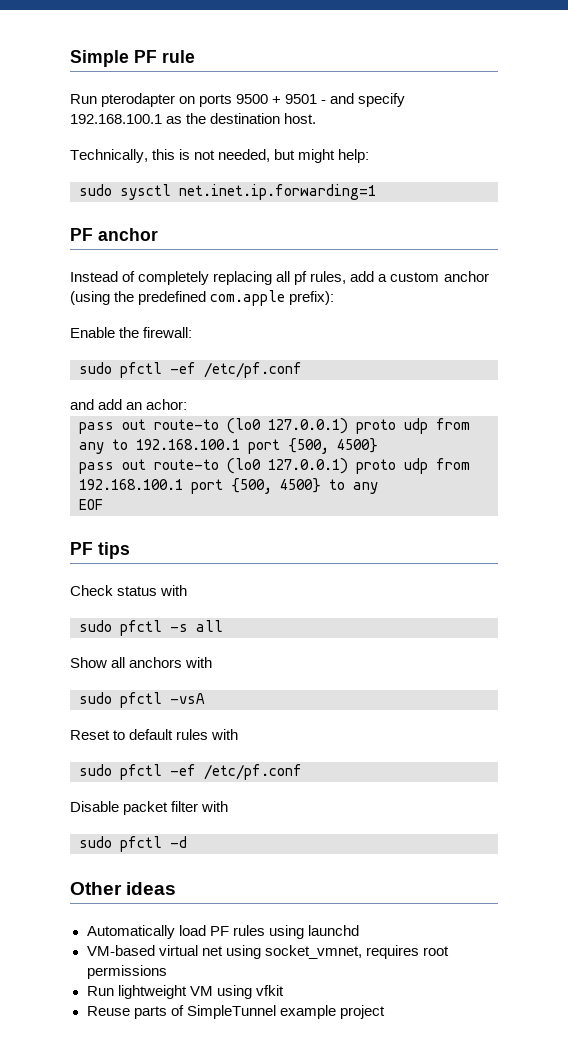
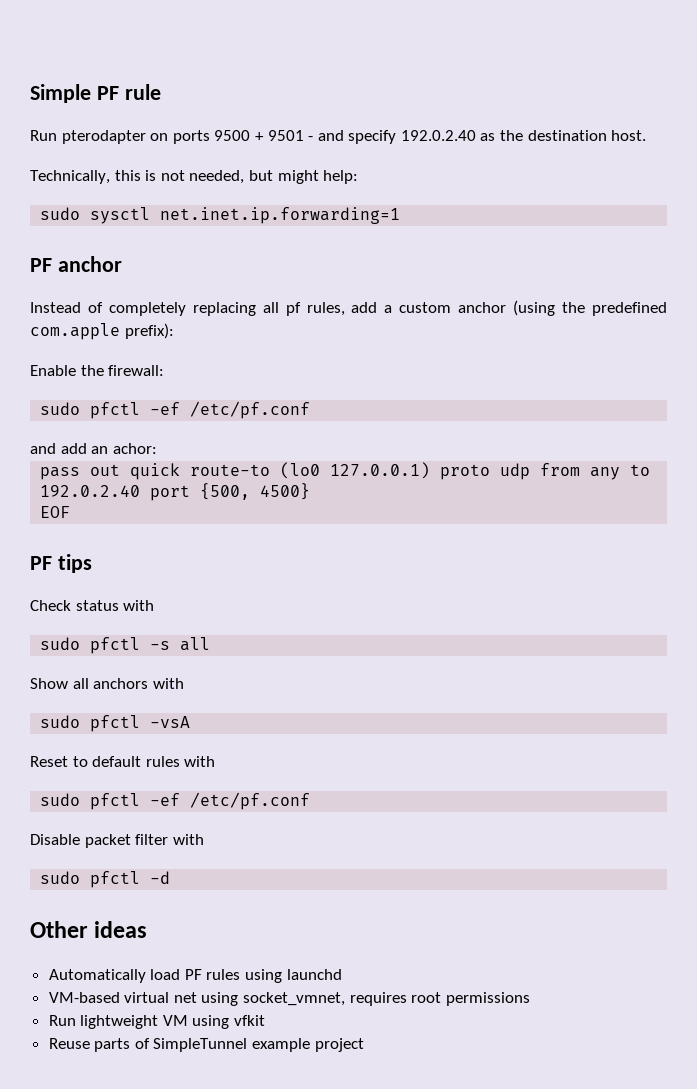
[70,114,162,124] 192.168.100.1 -> [400,130,476,141] 192.0.2.40
(146, 424) none -> [130,463,181,480] quick
[136,438,378,454] [79,458,470,474] [79,478,378,494] 192.168.100.1 port {500, 4500} // pass out route-to (lo0 127.0.0.1) proto udp from 192.168.100.1 port {500, 4500} to any -> [40,483,311,501] 192.0.2.40 port {500, 4500}

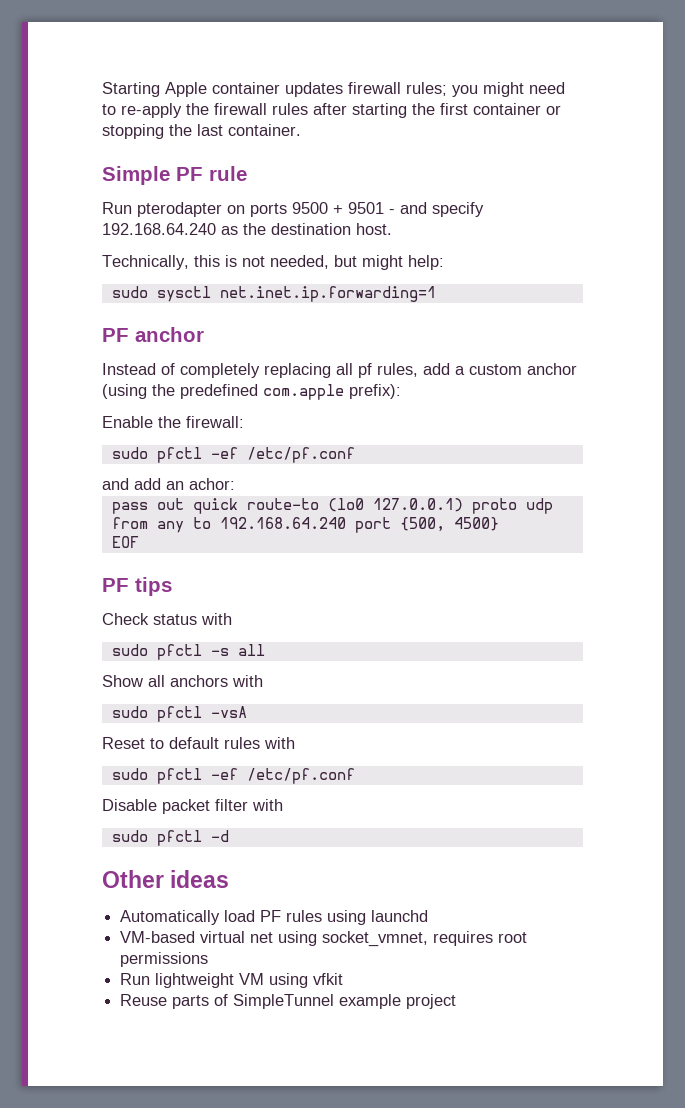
(30, 93) none -> [102,82,565,97] [102,103,561,118] [102,124,301,139] Starting Apple container updates firewall rules; you might need to re-apply the firewall rules after starting the first container or stopping the last container. //
[400,130,476,141] 192.0.2.40 -> [102,223,216,235] 192.168.64.240
[40,485,141,497] 192.0.2.40 -> [219,517,346,529] 192.168.64.240

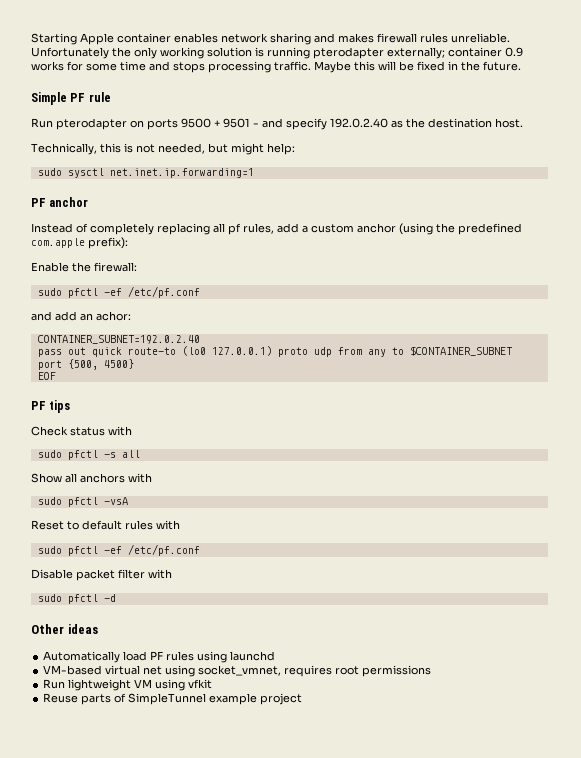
[285,82,565,97] [102,103,561,118] [102,124,301,139] updates firewall rules; you might need to re-apply the firewall rules after starting the first container or stopping the last container. -> [174,33,510,45] [31,47,523,59] [31,61,521,73] enables network sharing and makes firewall rules unreliable. Unfortunately the only working solution is running pterodapter externally; container 0.9 works for some time and stops processing traffic. Maybe this will be fixed in the future.
[102,223,216,235] 192.168.64.240 -> [330,118,388,128] 192.0.2.40
(235, 484) none -> [37,335,200,344] // CONTAINER_SUBNET=192.0.2.40
[219,517,346,529] 192.168.64.240 -> [409,346,512,356] $CONTAINER_SUBNET

